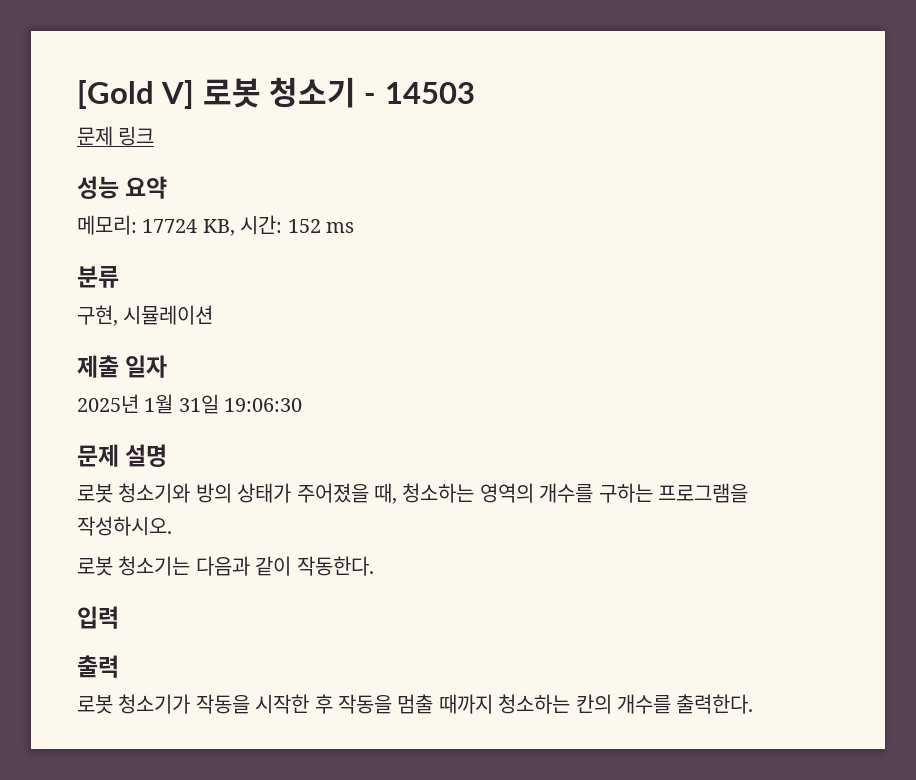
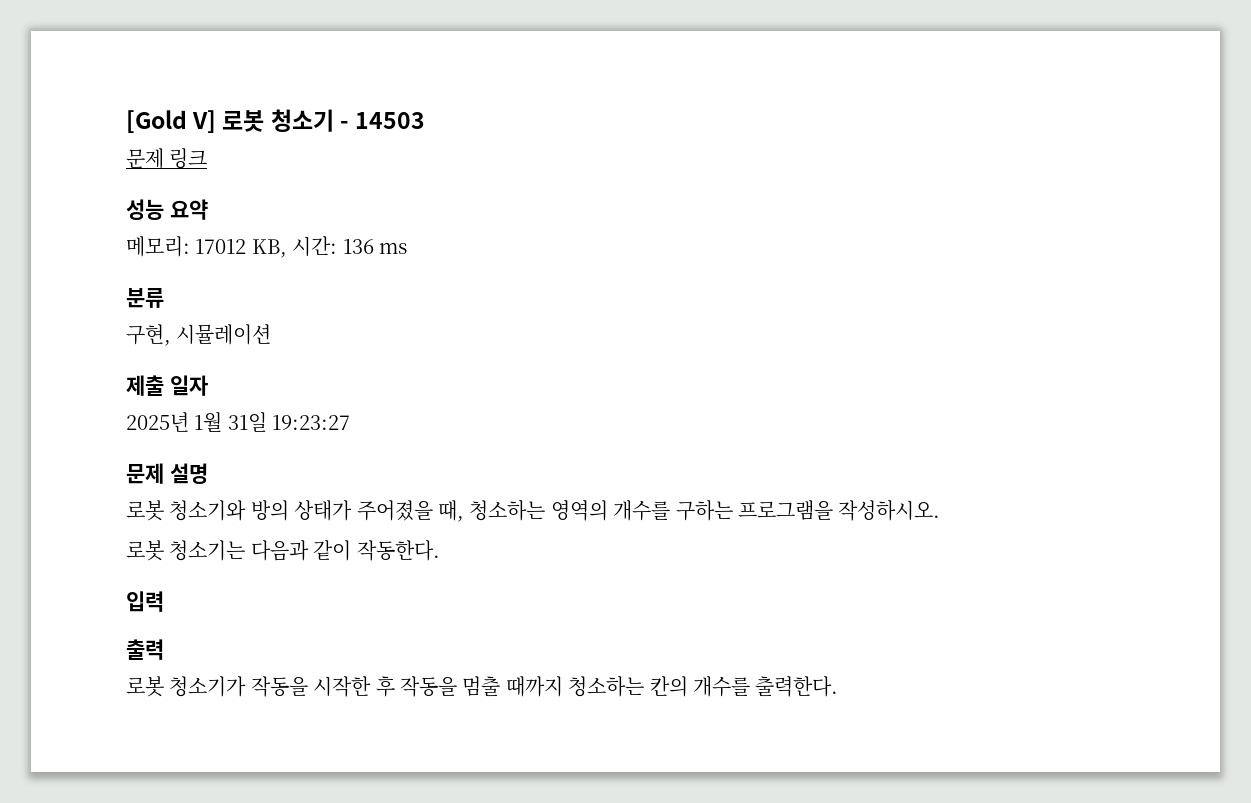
[142,219,198,233] 17724 -> [195,239,247,254] 17012
[287,219,321,233] 152 -> [342,239,374,254] 136
[224,398,303,412] 19:06:30 -> [272,415,351,430] 19:23:27

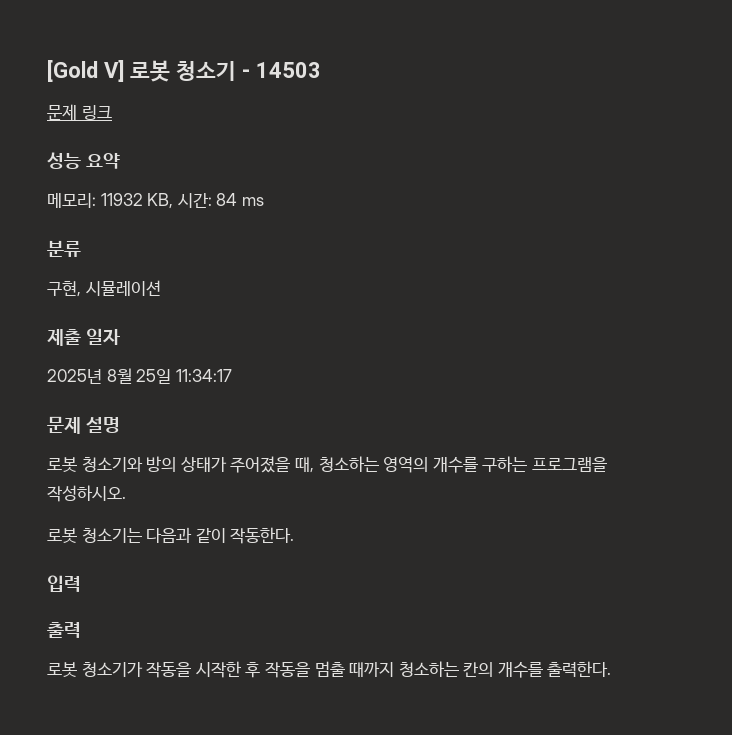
[195,239,247,254] 17012 -> [100,193,143,206] 11932
[342,239,374,254] 136 -> [216,193,238,206] 84
[194,411,351,432] 1월 31일 19:23:27 -> [106,368,232,384] 8월 25일 11:34:17

